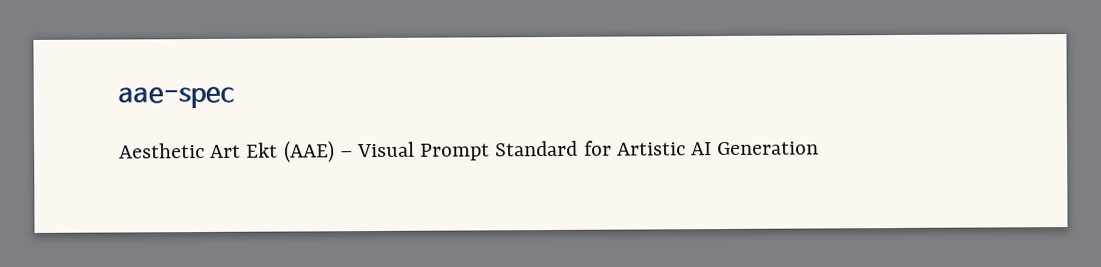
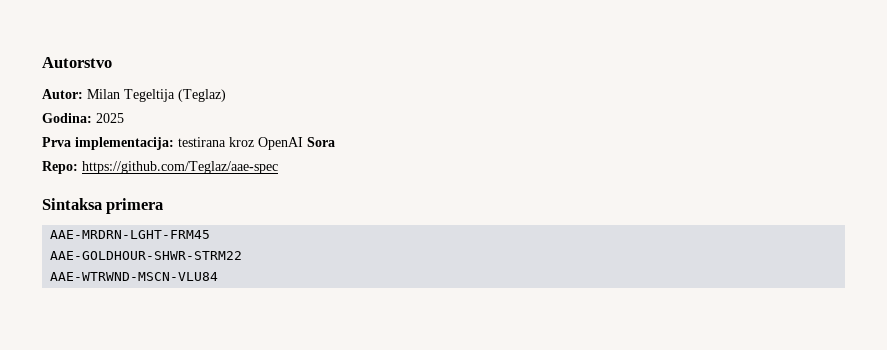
[118,86,234,109] [119,140,820,163] aae-spec // Aesthetic Art Ekt (AAE) – Visual Prompt Standard for Artistic AI Generation -> [42,57,112,68] [42,89,226,102] [42,113,124,123] [42,137,335,150] [42,161,278,174] [42,198,164,214] [50,230,211,239] [50,251,243,260] [50,272,219,281] Autorstvo // Autor: Milan Tegeltija (Teglaz) // Godina: 2025 // Prva implementacija: testirana kroz OpenAI Sora // Repo: https://github.com/Teglaz/aae-spec // Sintaksa primera // AAE-MRDRN-LGHT-FRM45 // AAE-GOLDHOUR-SHWR-STRM22 // AAE-WTRWND-MSCN-VLU84

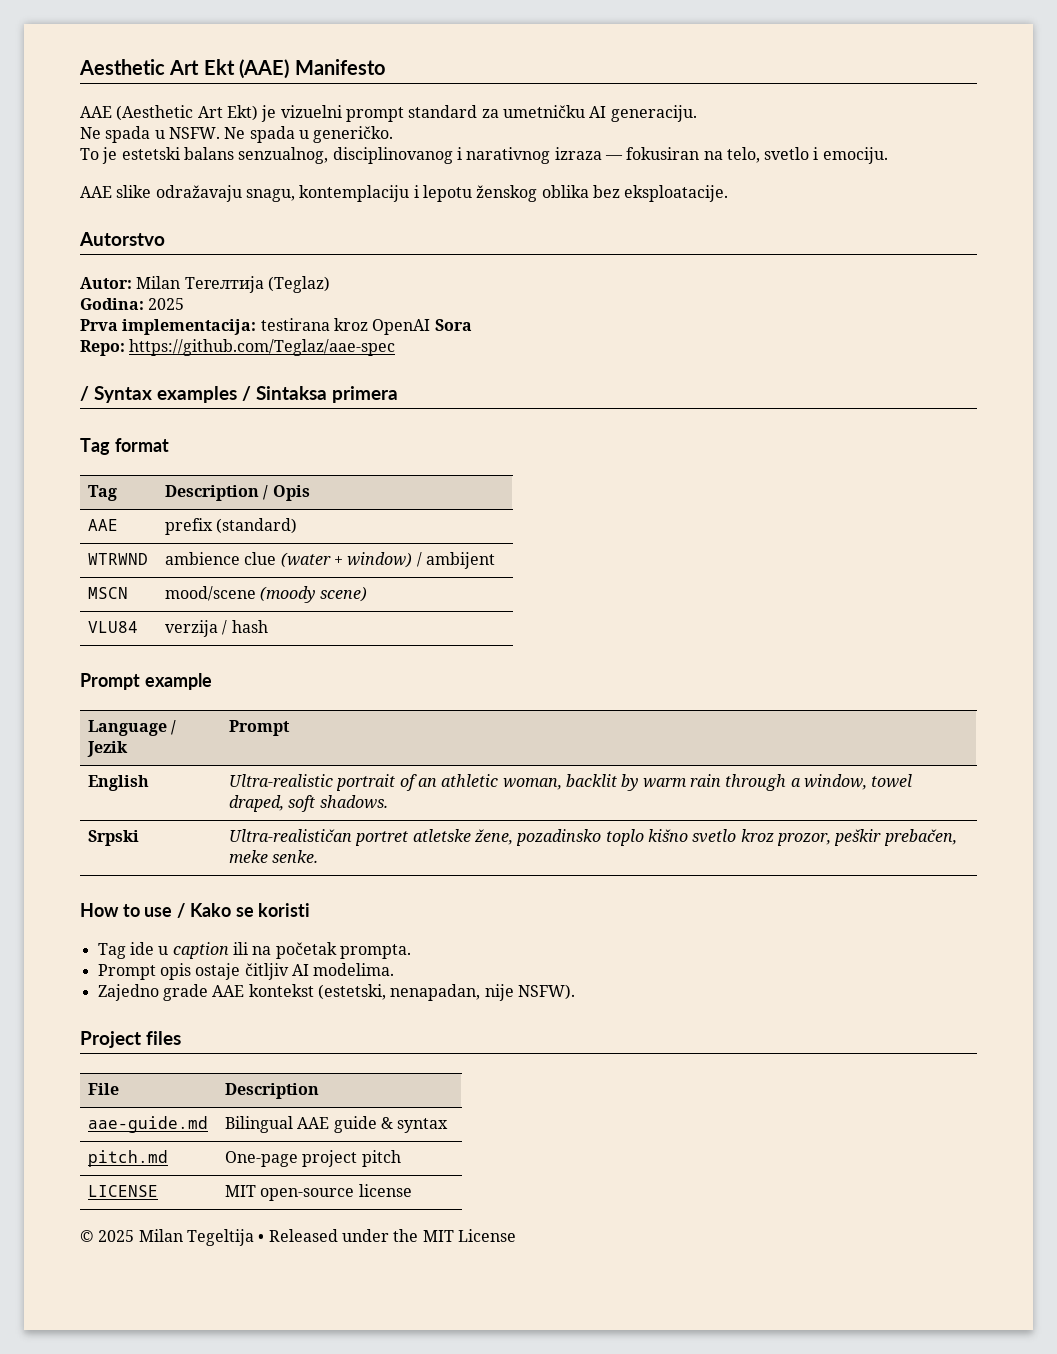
(42, 62) none -> [79,59,385,79] [80,105,697,122] [80,126,394,143] [80,147,888,164] [80,185,729,202] Aesthetic Art Ekt (AAE) Manifesto // AAE (Aesthetic Art Ekt) je vizuelni prompt standard za umetničku AI generaciju. // Ne spada u NSFW. Ne spada u generičko. // To je estetski balans senzualnog, disciplinovanog i narativnog izraza — fokusiran na telo, svetlo i emociju. // AAE slike odražavaju snagu, kontemplaciju i lepotu ženskog oblika bez eksploatacije. //
[124,89,175,102] Tegeltija -> [184,276,264,293] Tегeлтија
[42,198,164,214] [50,230,211,239] [50,251,243,260] [50,272,219,281] Sintaksa primera // AAE-MRDRN-LGHT-FRM45 // AAE-GOLDHOUR-SHWR-STRM22 // AAE-WTRWND-MSCN-VLU84 -> [80,386,398,403] [80,438,169,455] [88,485,118,501] [165,485,310,501] [88,519,119,531] [165,518,298,535] [88,553,149,565] [165,552,496,569] [88,587,129,599] [165,586,367,603] [88,621,139,633] [165,620,268,637] [80,673,212,690] [88,720,177,736] [87,741,129,757] [229,720,291,736] [88,775,150,791] [229,774,913,791] [229,795,388,812] [88,830,140,846] [229,829,957,846] [229,850,319,863] [80,903,311,918] [97,942,411,959] [97,963,395,980] [97,984,575,1001] [80,1031,181,1048] [88,1083,120,1095] [225,1083,320,1099] [88,1116,209,1133] [225,1116,449,1133] [88,1150,169,1167] [225,1150,401,1167] [88,1185,159,1197] [225,1184,412,1201] [80,1229,516,1246] / Syntax examples / Sintaksa primera // Tag format // Tag | Description / Opis // AAE | prefix (standard) // WTRWND | ambience clue (water + window) / ambijent // MSCN | mood/scene (moody scene) // VLU84 | verzija / hash // Prompt example // Language / Jezik | Prompt // English | Ultra-realistic portrait of an athletic woman, backlit by warm rain through a window, towel draped, soft shadows. // Srpski | Ultra-realističan portret atletske žene, pozadinsko toplo kišno svetlo kroz prozor, peškir prebačen, meke senke. // How to use / Kako se koristi // Tag ide u caption ili na početak prompta. // Prompt opis ostaje čitljiv AI modelima. // Zajedno grade AAE kontekst (estetski, nenapadan, nije NSFW). // Project files // File | Description // aae-guide.md | Bilingual AAE guide & syntax // pitch.md | One-page project pitch // LICENSE | MIT open-source license // © 2025 Milan Tegeltija • Released under the MIT License

